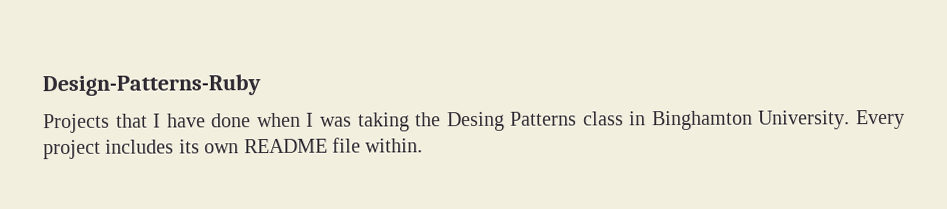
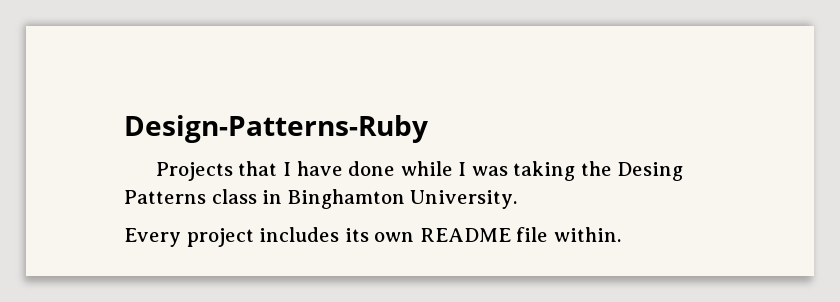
[256,112,301,128] when -> [400,161,453,176] while
(851, 120) none -> (518, 199) //

